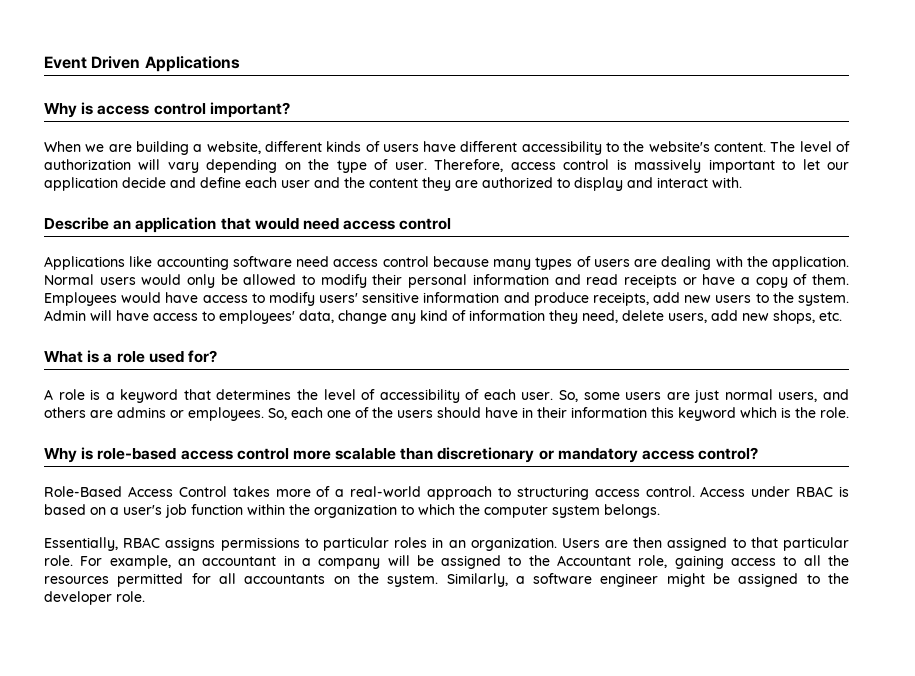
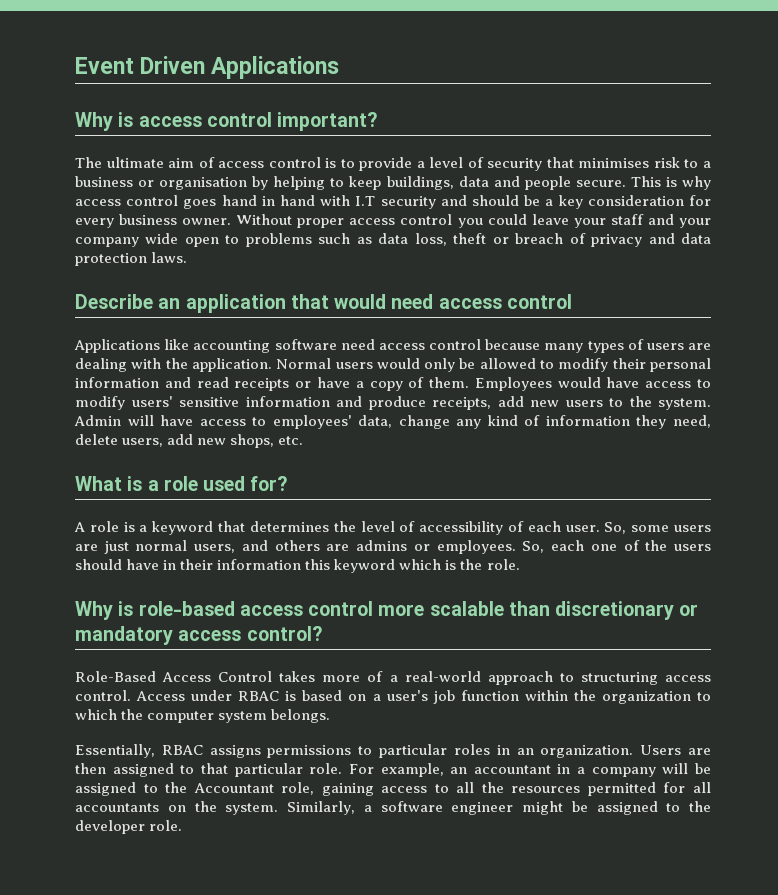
[44,141,850,155] [44,159,850,173] [44,177,742,191] When we are building a website, different kinds of users have different accessibility to the website's content. The level of authorization will vary depending on the type of user. Therefore, access control is massively important to let our application decide and define each user and the content they are authorized to display and interact with. -> [75,157,711,171] [75,176,711,190] [75,195,711,209] [75,214,712,228] [75,233,711,247] [75,252,188,266] The ultimate aim of access control is to provide a level of security that minimises risk to a business or organisation by helping to keep buildings, data and people secure. This is why access control goes hand in hand with I.T security and should be a key consideration for every business owner. Without proper access control you could leave your staff and your company wide open to problems such as data loss, theft or breach of privacy and data protection laws.

